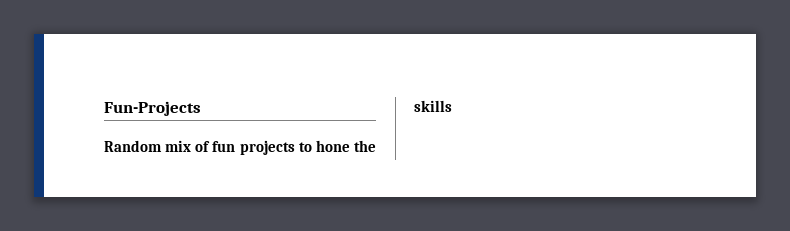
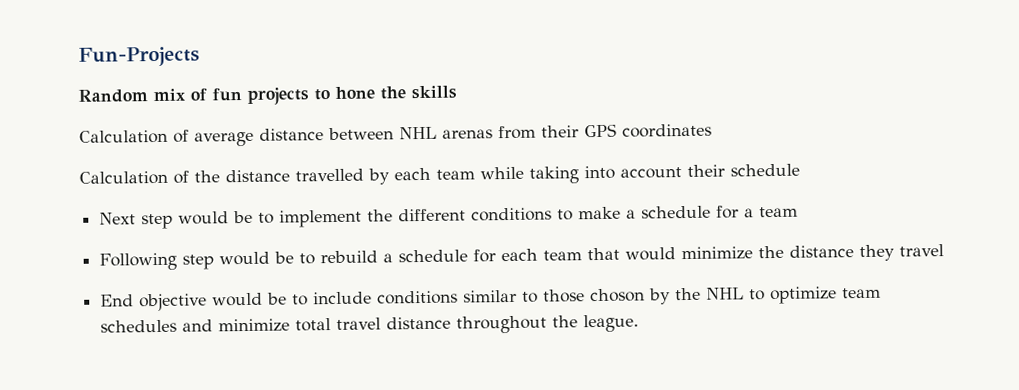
(452, 106) none -> [79,123,712,147] [79,163,800,185] [99,205,799,230] [99,244,945,271] [100,286,882,312] [100,314,640,334] // Calculation of average distance between NHL arenas from their GPS coordinates // Calculation of the distance travelled by each team while taking into account their schedule // Next step would be to implement the different conditions to make a schedule for a team // Following step would be to rebuild a schedule for each team that would minimize the distance they travel // End objective would be to include conditions similar to those choson by the NHL to optimize team schedules and minimize total travel distance throughout the league.

